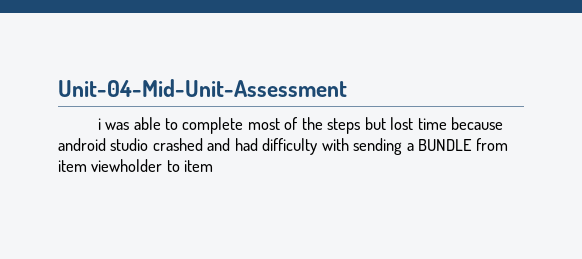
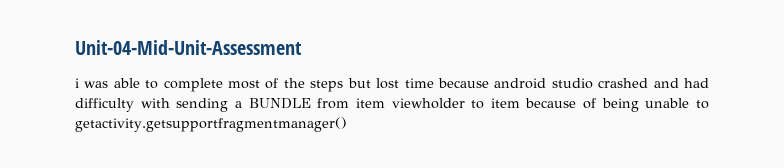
(214, 166) none -> [525,98,709,112] [75,117,347,132] because of being unable to getactivity.getsupportfragmentmanager()

